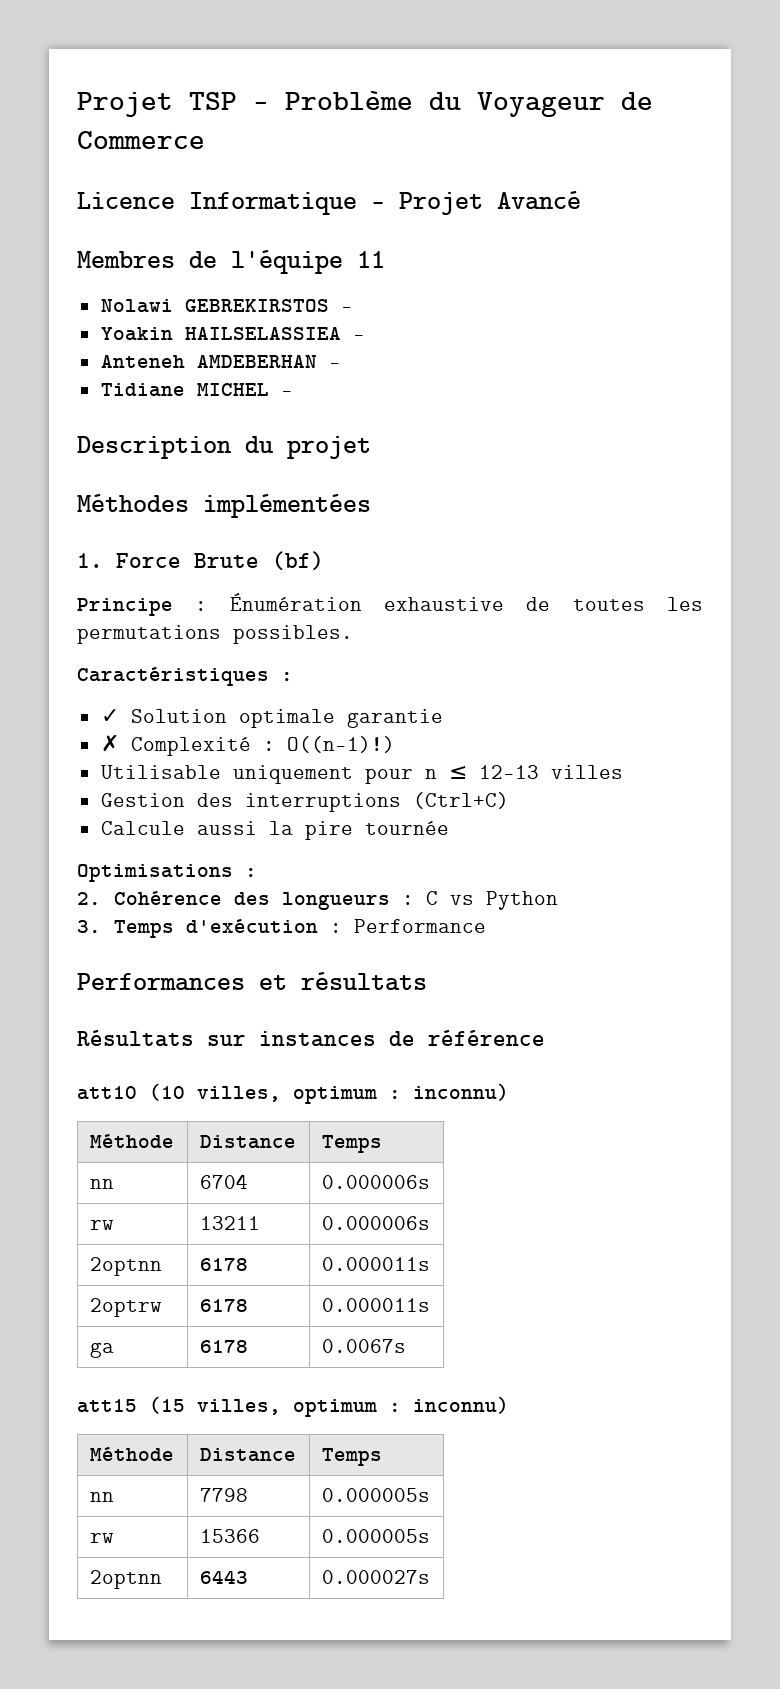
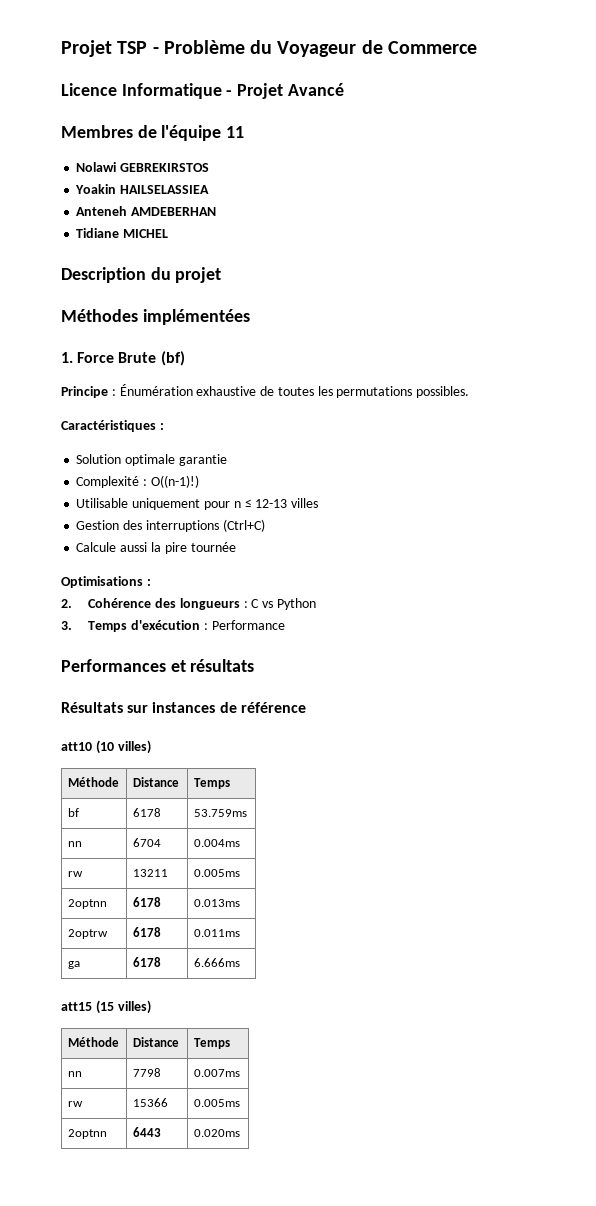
[340,307,353,312] - -> (210, 167) none
[352,335,365,340] - -> (210, 189) none
[328,363,341,368] - -> (217, 211) none
[280,391,293,396] - -> (169, 233) none
[100,709,119,723] ✓ -> (164, 426) none
[100,734,119,752] ✗ -> (227, 460) none
[197,1083,509,1104] [89,1134,174,1148] [199,1135,296,1149] [321,1135,382,1153] villes, optimum : inconnu) // Méthode | Distance | Temps -> [117,740,151,754] [67,777,119,787] [132,777,179,787] [193,778,230,789] [67,808,79,817] [132,808,161,817] [193,809,247,817] villes) // Méthode | Distance | Temps // bf | 6178 | 53.759ms
[321,1175,430,1189] 0.000006s -> [193,839,240,847] 0.004ms
[321,1216,430,1230] 0.000006s -> [193,869,240,877] 0.005ms
[321,1257,430,1271] 0.000011s -> [193,899,240,907] 0.013ms
[321,1298,430,1312] 0.000011s -> [193,929,240,937] 0.011ms
[321,1339,406,1353] 0.0067s -> [193,958,240,967] 6.666ms
[197,1396,509,1417] villes, optimum : inconnu) -> [117,1000,151,1014] villes)
[321,1488,430,1502] 0.000005s -> [193,1069,240,1077] 0.007ms
[321,1529,430,1543] 0.000005s -> [193,1099,240,1107] 0.005ms
[321,1570,430,1584] 0.000027s -> [193,1129,240,1137] 0.020ms

